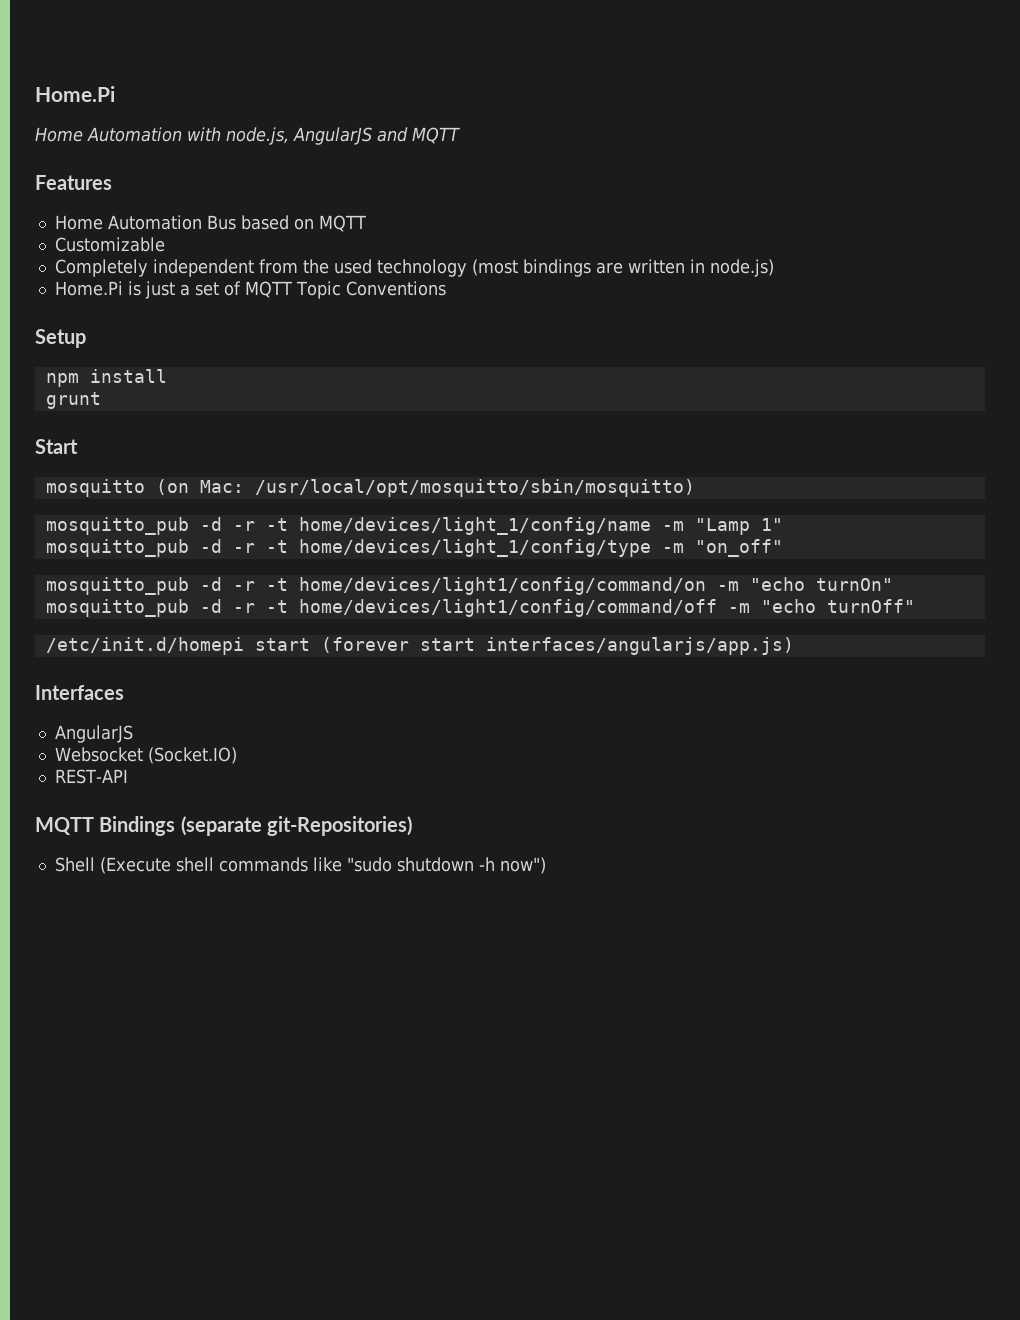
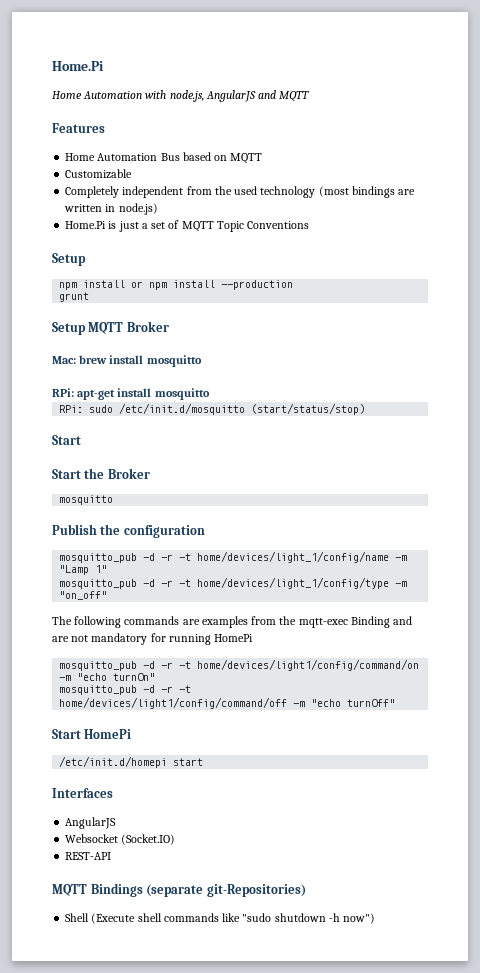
[45,392,101,409] [35,439,78,454] [45,479,695,497] // grunt // Start // mosquitto (on Mac: /usr/local/opt/mosquitto/sbin/mosquitto) -> [131,280,294,290] [59,292,90,302] [52,321,169,335] [52,355,202,367] [52,388,210,400] [59,403,366,415] [52,435,81,445] [52,468,150,479] [59,495,114,505] [52,524,205,538] or npm install --production // grunt // Setup MQTT Broker // Mac: brew install mosquitto // RPi: apt-get install mosquitto // RPi: sudo /etc/init.d/mosquitto (start/status/stop) // Start // Start the Broker // mosquitto // Publish the configuration
(783, 548) none -> [52,616,413,628] [52,633,254,645] // The following commands are examples from the mqtt-exec Binding and are not mandatory for running HomePi
(915, 606) none -> [52,729,132,739] // Start HomePi
[320,637,794,655] (forever start interfaces/angularjs/app.js) -> (204, 762) none

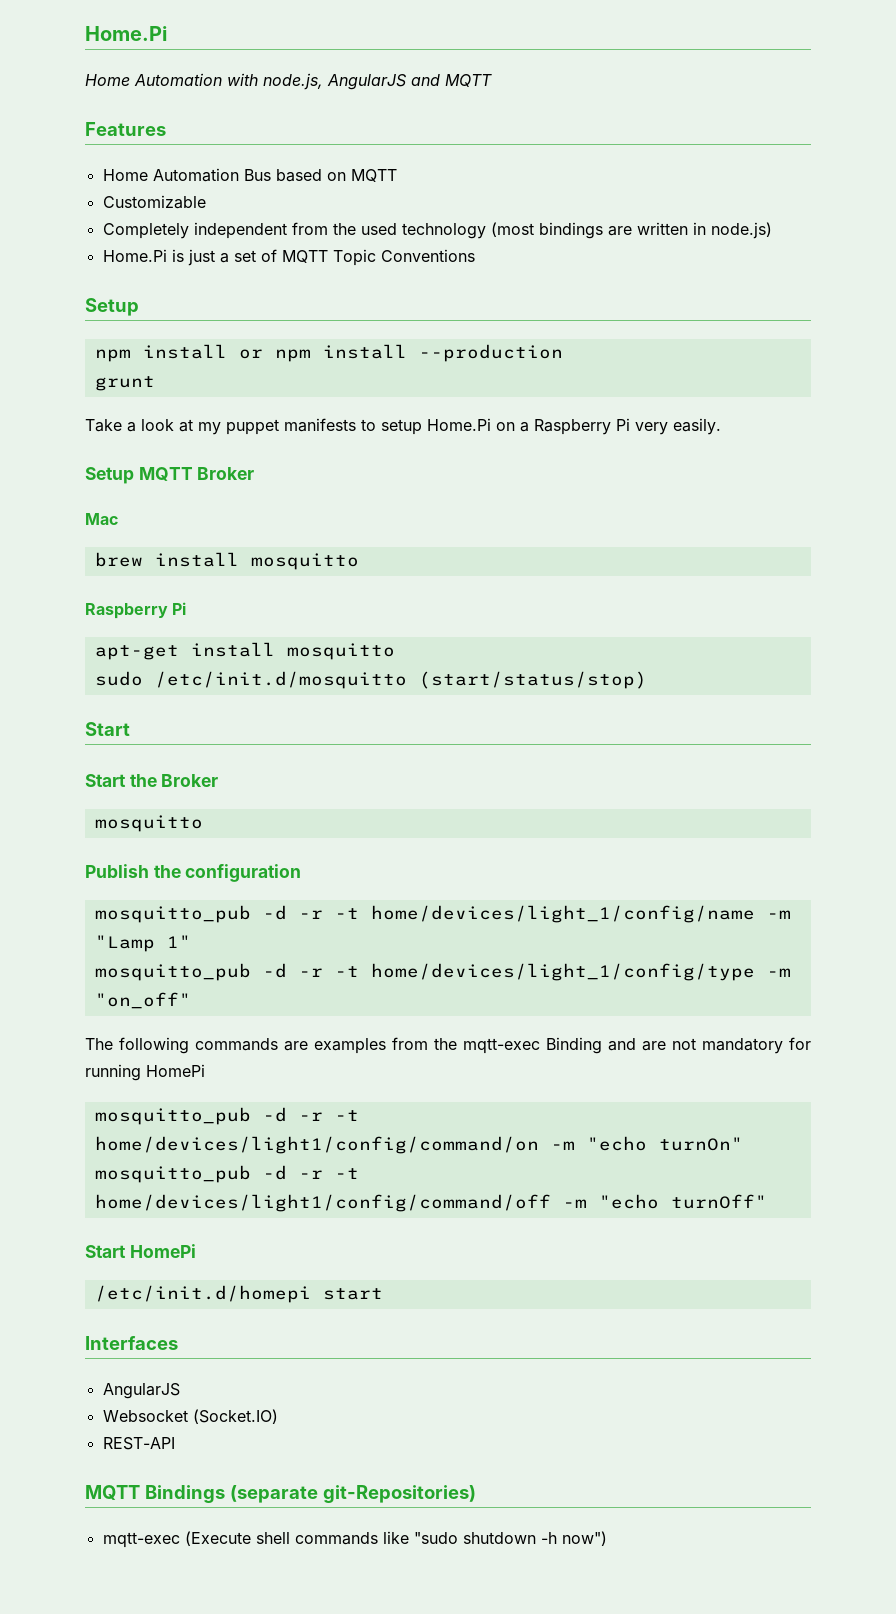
(90, 297) none -> [85,418,721,435] // Take a look at my puppet manifests to setup Home.Pi on a Raspberry Pi very easily.
[52,356,76,364] Mac: -> [85,513,118,525] Mac //
[52,388,74,397] RPi: -> [85,602,187,619] Raspberry Pi //
[59,405,84,413] RPi: -> (395, 651) none
[65,913,90,922] Shell -> [102,1532,180,1548] mqtt-exec

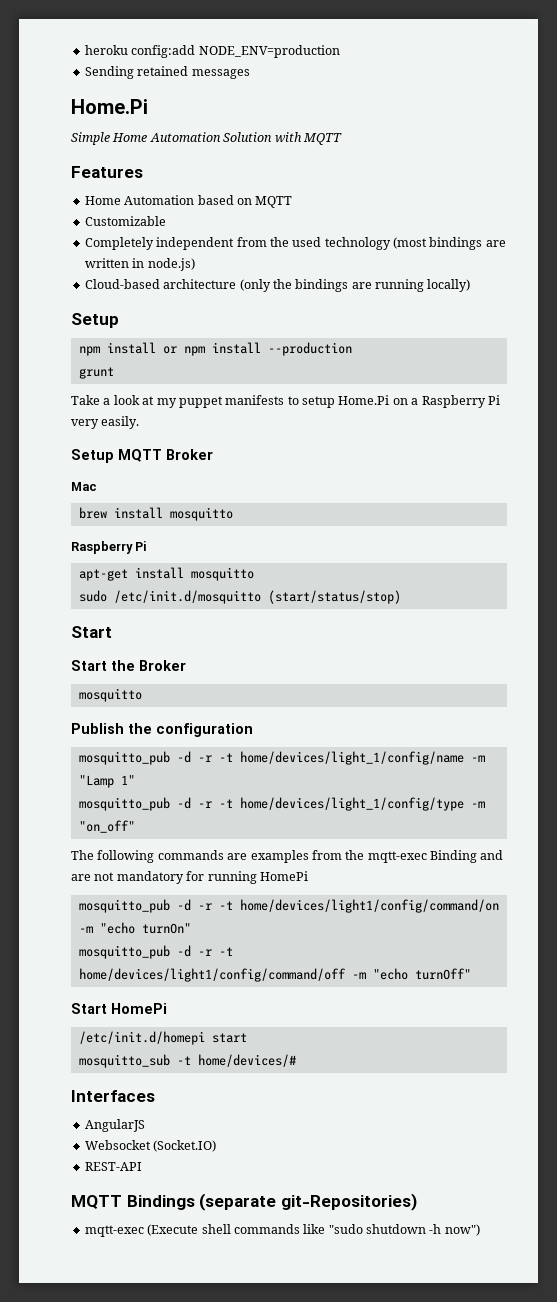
(85, 33) none -> [84,45,340,58] [84,66,250,79] heroku config:add NODE_ENV=production // Sending retained messages //
[85,73,440,90] Home Automation with node.js, AngularJS and -> [71,132,302,145] Simple Home Automation Solution with
[243,169,271,181] Bus -> (195, 200) none
[102,249,475,266] Home.Pi is just a set of MQTT Topic Conventions -> [84,279,471,292] Cloud-based architecture (only the bindings are running locally)
(383, 1294) none -> [78,1054,296,1068] // mosquitto_sub -t home/devices/#

